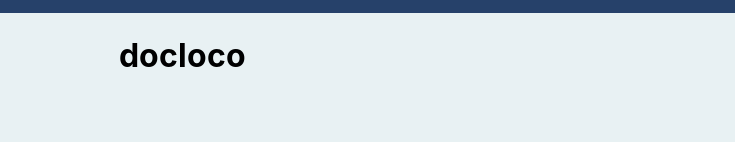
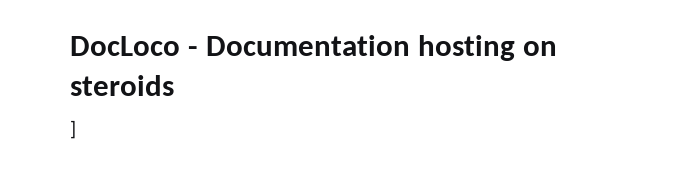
[119,43,246,67] docloco -> [70,35,558,61] [70,75,174,96] [70,120,76,139] DocLoco - Documentation hosting on steroids // ]

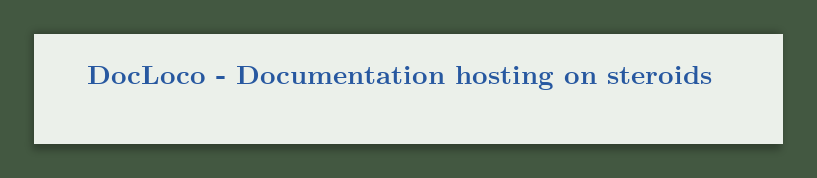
[70,120,76,139] // ] -> (712, 75) none

